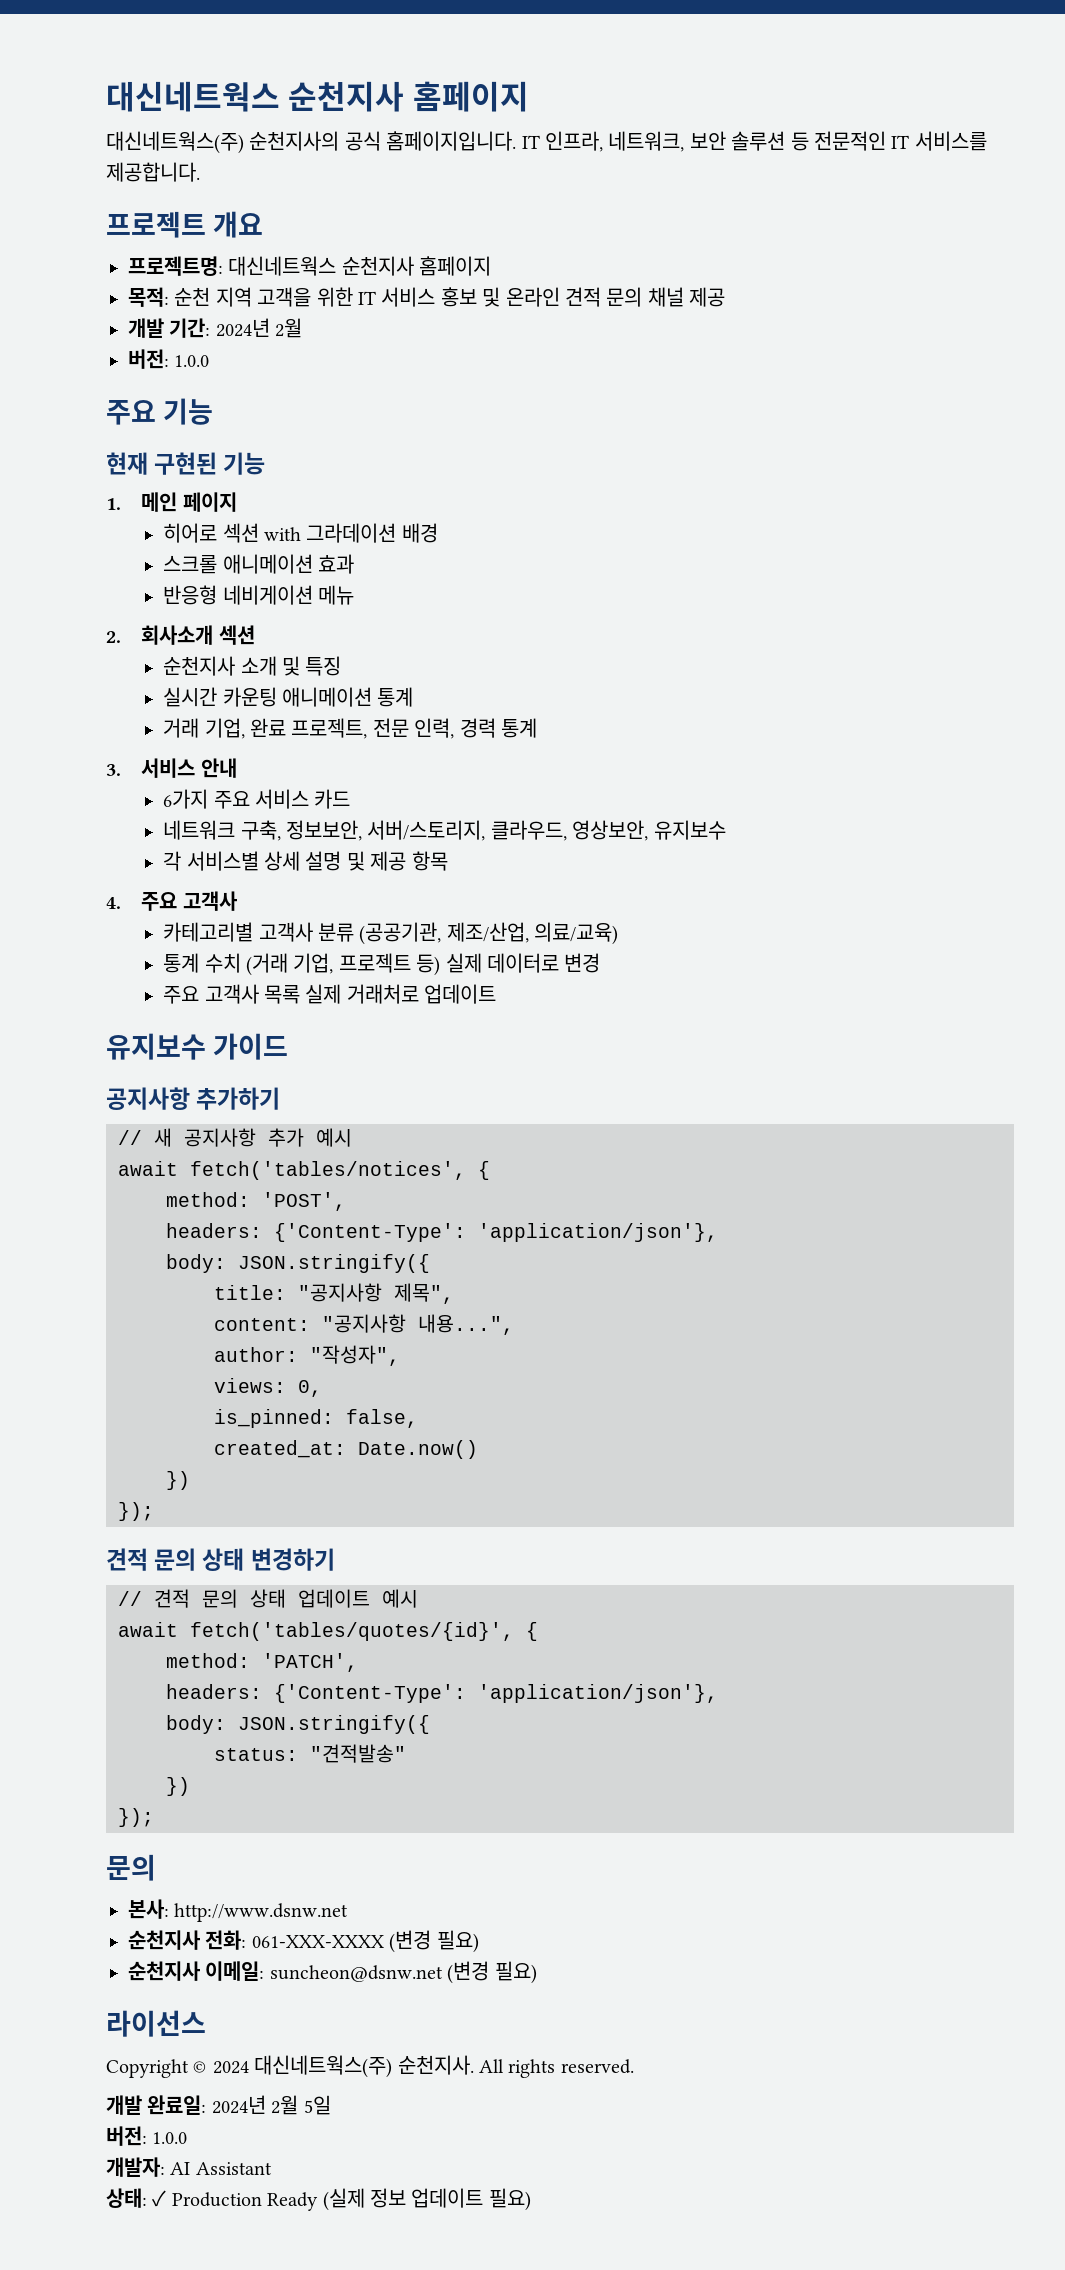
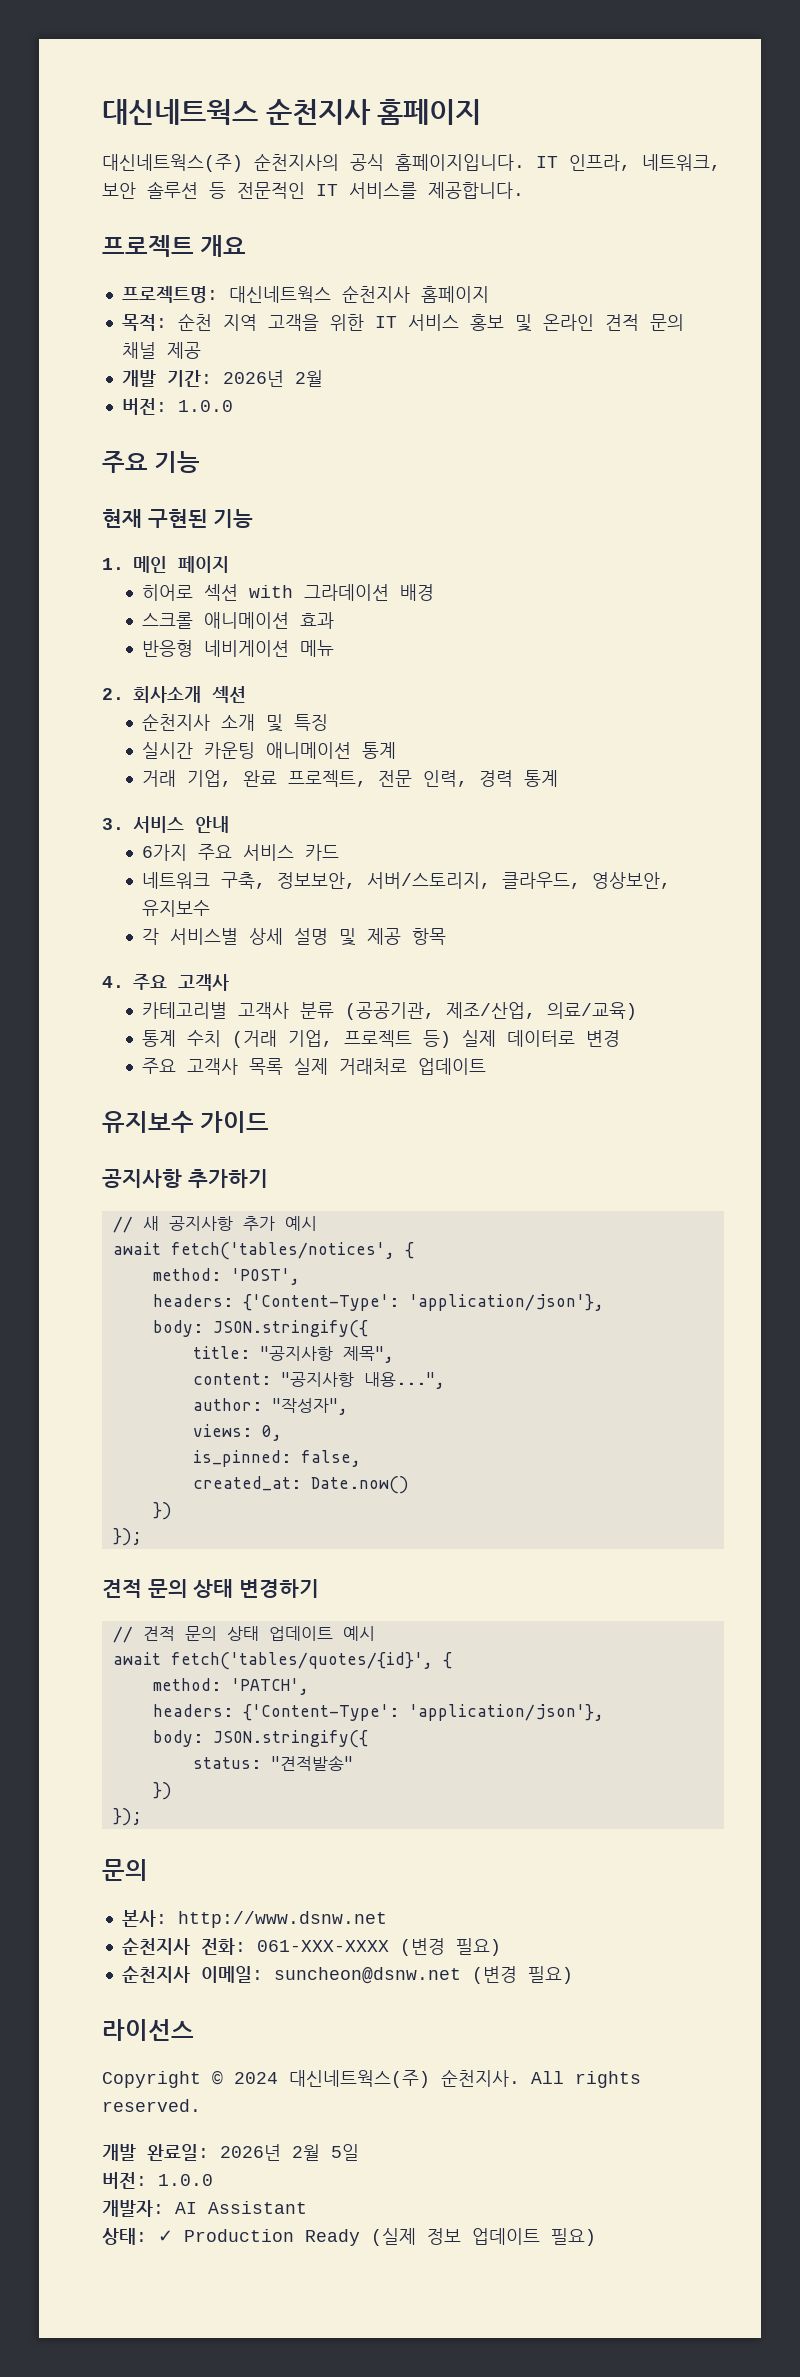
[215,318,270,337] 2024년 -> [222,370,284,387] 2026년
[211,2095,266,2114] 2024년 -> [220,2144,281,2161] 2026년

